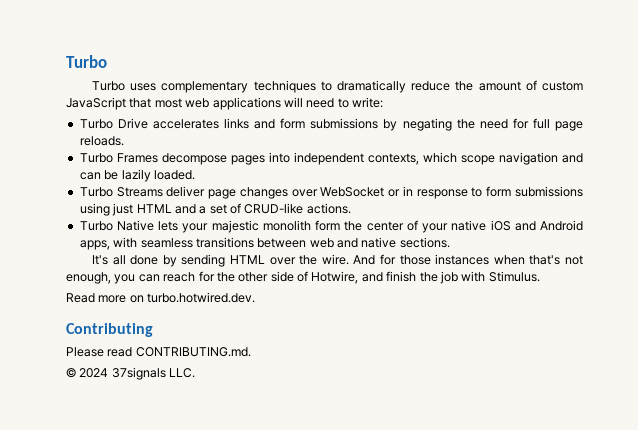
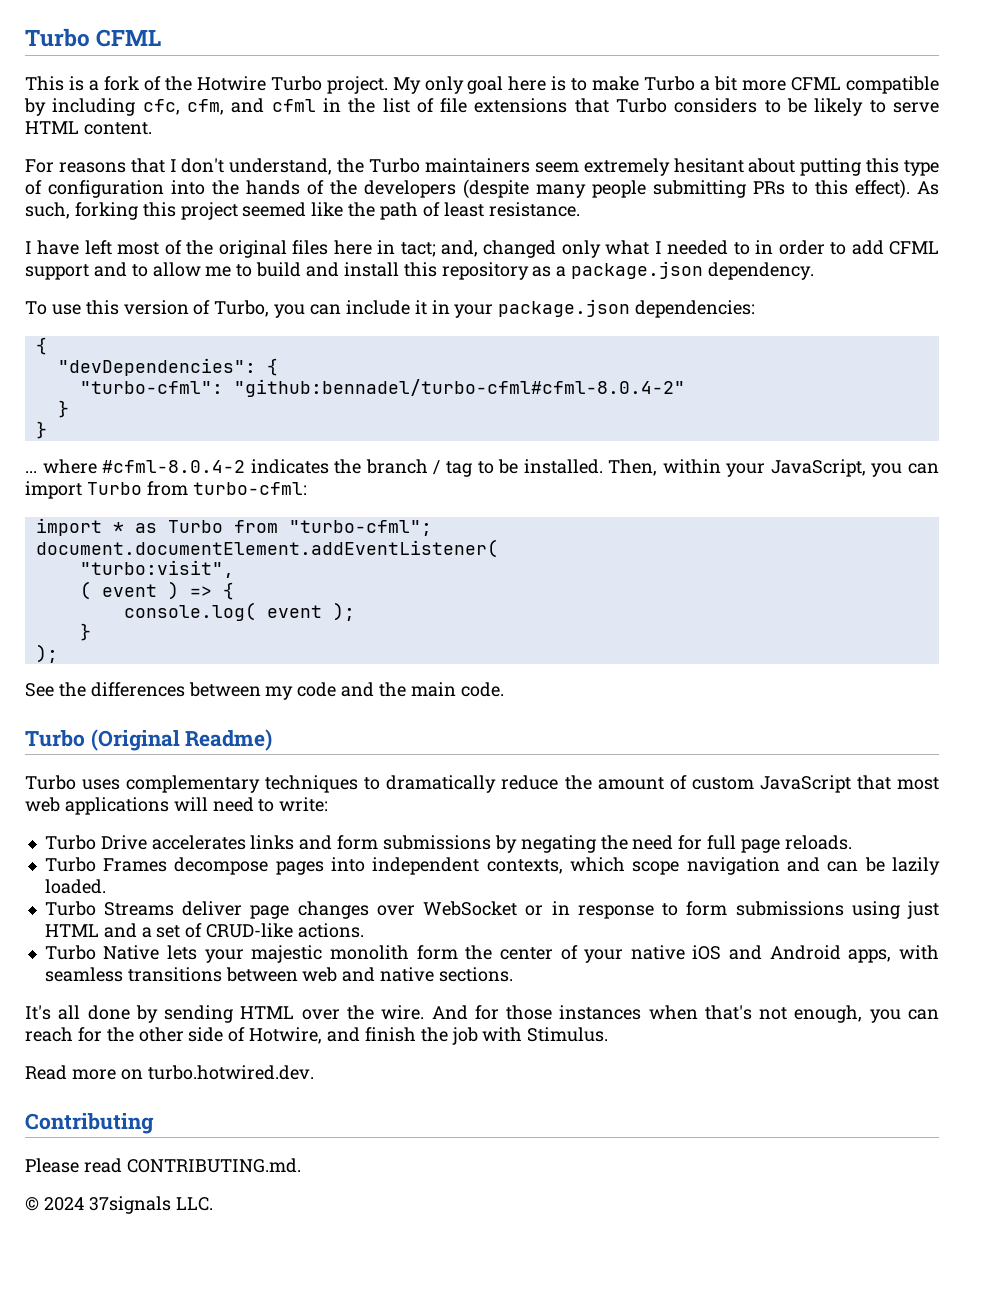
[66,55,107,68] Turbo -> [25,28,162,47] [25,76,940,94] [24,98,939,116] [25,121,152,135] [25,158,940,176] [25,179,939,199] [25,202,580,220] [25,240,940,258] [25,261,815,280] [25,299,756,318] [35,337,47,355] [57,358,278,376] [79,379,685,397] [57,400,69,418] [35,421,47,439] [25,459,939,477] [25,481,307,499] [35,518,432,536] [35,539,498,558] [79,560,234,578] [79,581,234,600] [123,602,355,621] [79,623,91,641] [35,644,58,663] [25,682,504,700] [25,729,273,751] Turbo CFML // This is a fork of the Hotwire Turbo project. My only goal here is to make Turbo a bit more CFML compatible by including cfc, cfm, and cfml in the list of file extensions that Turbo considers to be likely to serve HTML content. // For reasons that I don't understand, the Turbo maintainers seem extremely hesitant about putting this type of configuration into the hands of the developers (despite many people submitting PRs to this effect). As such, forking this project seemed like the path of least resistance. // I have left most of the original files here in tact; and, changed only what I needed to in order to add CFML support and to allow me to build and install this repository as a package.json dependency. // To use this version of Turbo, you can include it in your package.json dependencies: // { // "devDependencies": { // "turbo-cfml": "github:bennadel/turbo-cfml#cfml-8.0.4-2" // } // } // ... where #cfml-8.0.4-2 indicates the branch / tag to be installed. Then, within your JavaScript, you can import Turbo from turbo-cfml: // import * as Turbo from "turbo-cfml"; // document.documentElement.addEventListener( // "turbo:visit", // ( event ) => { // console.log( event ); // } // ); // See the differences between my code and the main code. // Turbo (Original Readme)

